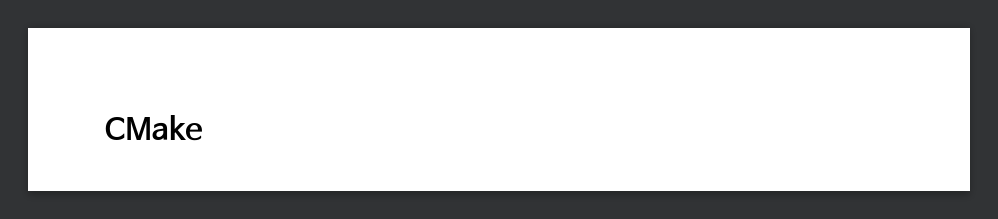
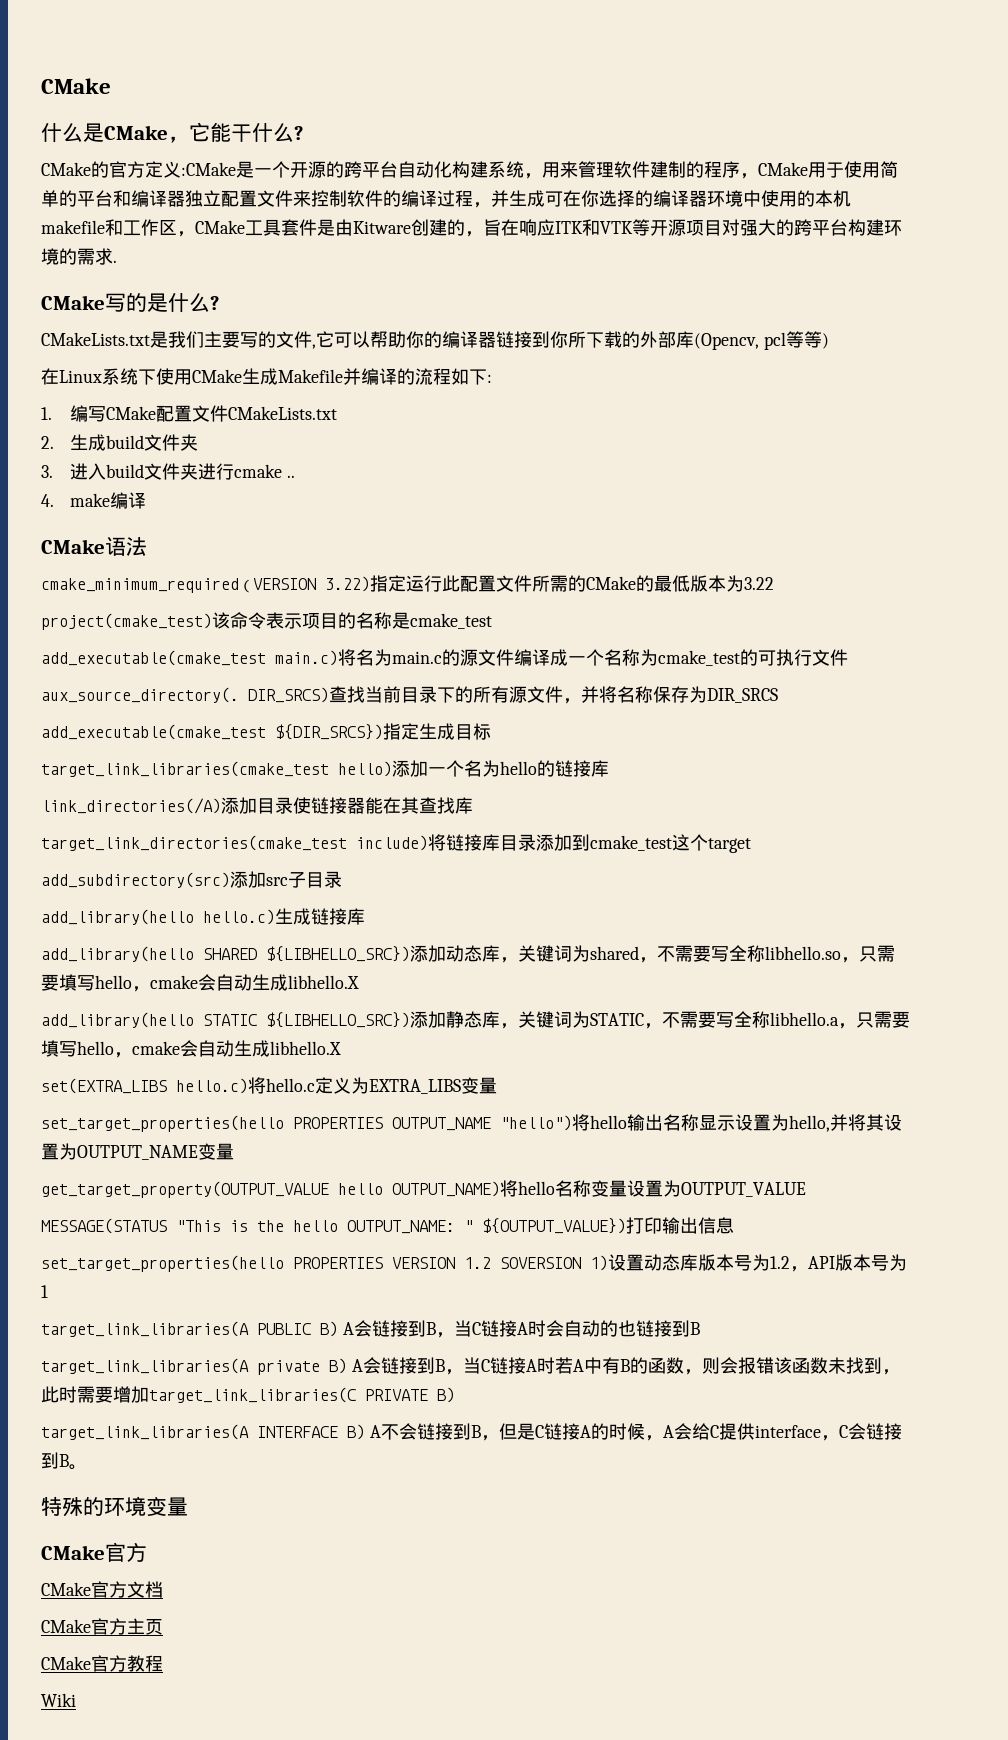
[105,115,202,141] CMake -> [41,78,111,94] [41,122,303,143] [41,161,898,179] [41,190,851,208] [41,219,902,237] [41,248,117,265] [41,293,219,313] [41,331,829,350] [41,368,492,385] [41,405,338,422] [41,434,199,451] [41,463,295,480] [41,492,147,509] [41,537,147,556] [41,575,774,593] [41,612,492,630] [41,649,848,666] [41,686,778,704] [41,723,491,740] [41,760,609,777] [41,797,473,814] [41,834,751,853] [41,871,342,888] [41,908,365,925] [41,945,895,963] [41,974,359,992] [41,1011,910,1029] [41,1040,341,1058] [41,1077,497,1094] [41,1114,902,1132] [41,1143,234,1160] [41,1180,806,1198] [41,1217,734,1234] [41,1254,907,1272] [41,1285,48,1298] [41,1320,700,1338] [41,1357,900,1375] [41,1386,455,1403] [41,1423,902,1441] [41,1452,87,1470] [41,1496,188,1517] [41,1542,147,1562] [41,1581,163,1598] [41,1618,163,1635] [41,1655,163,1672] [41,1693,76,1707] CMake // 什么是CMake，它能干什么? // CMake的官方定义:CMake是一个开源的跨平台自动化构建系统，用来管理软件建制的程序，CMake用于使用简单的平台和编译器独立配置文件来控制软件的编译过程，并生成可在你选择的编译器环境中使用的本机makefile和工作区，CMake工具套件是由Kitware创建的，旨在响应ITK和VTK等开源项目对强大的跨平台构建环境的需求. // CMake写的是什么? // CMakeLists.txt是我们主要写的文件,它可以帮助你的编译器链接到你所下载的外部库(Opencv, pcl等等) // 在Linux系统下使用CMake生成Makefile并编译的流程如下: // 1.编写CMake配置文件CMakeLists.txt // 2.生成build文件夹 // 3.进入build文件夹进行cmake .. // 4. make编译 // CMake语法 // cmake_minimum_required（VERSION 3.22)指定运行此配置文件所需的CMake的最低版本为3.22 // project(cmake_test)该命令表示项目的名称是cmake_test // add_executable(cmake_test main.c)将名为main.c的源文件编译成一个名称为cmake_test的可执行文件 // aux_source_directory(. DIR_SRCS)查找当前目录下的所有源文件，并将名称保存为DIR_SRCS // add_executable(cmake_test ${DIR_SRCS})指定生成目标 // target_link_libraries(cmake_test hello)添加一个名为hello的链接库 // link_directories(/A)添加目录使链接器能在其查找库 // target_link_directories(cmake_test include)将链接库目录添加到cmake_test这个target // add_subdirectory(src)添加src子目录 // add_library(hello hello.c)生成链接库 // add_library(hello SHARED ${LIBHELLO_SRC})添加动态库，关键词为shared，不需要写全称libhello.so，只需要填写hello，cmake会自动生成libhello.X // add_library(hello STATIC ${LIBHELLO_SRC})添加静态库，关键词为STATIC，不需要写全称libhello.a，只需要填写hello，cmake会自动生成libhello.X // set(EXTRA_LIBS hello.c)将hello.c定义为EXTRA_LIBS变量 // set_target_properties(hello PROPERTIES OUTPUT_NAME "hello")将hello输出名称显示设置为hello,并将其设置为OUTPUT_NAME变量 // get_target_property(OUTPUT_VALUE hello OUTPUT_NAME)将hello名称变量设置为OUTPUT_VALUE // MESSAGE(STATUS "This is the hello OUTPUT_NAME: " ${OUTPUT_VALUE})打印输出信息 // set_target_properties(hello PROPERTIES VERSION 1.2 SOVERSION 1)设置动态库版本号为1.2，API版本号为1 // target_link_libraries(A PUBLIC B) A会链接到B，当C链接A时会自动的也链接到B // target_link_libraries(A private B) A会链接到B，当C链接A时若A中有B的函数，则会报错该函数未找到，此时需要增加target_link_libraries(C PRIVATE B) // target_link_libraries(A INTERFACE B) A不会链接到B，但是C链接A的时候，A会给C提供interface，C会链接到B。 // 特殊的环境变量 // CMake官方 // CMake官方文档 // CMake官方主页 // CMake官方教程 // Wiki

